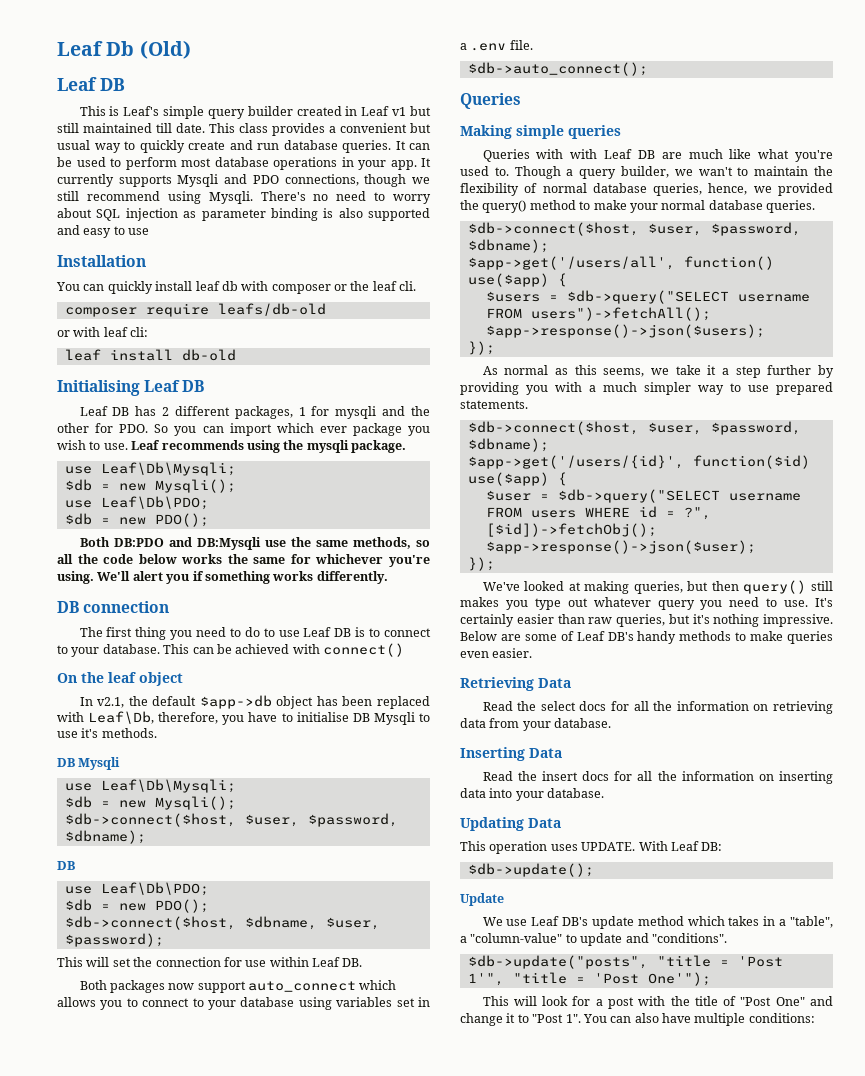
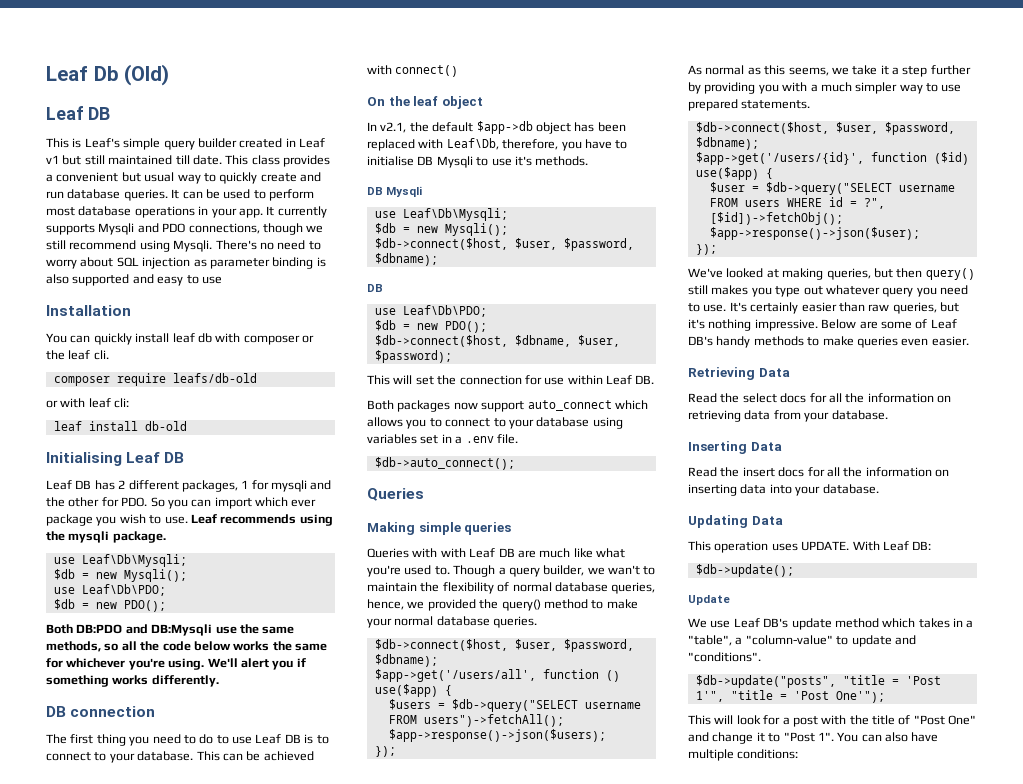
[683,256,774,270] function() -> [542,669,620,682] function ()
[692,455,810,469] function($id) -> [870,152,969,165] function ($id)

